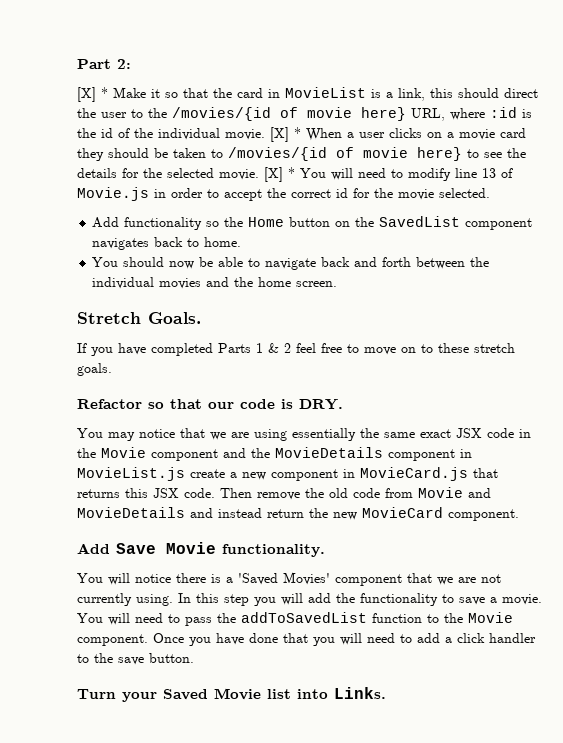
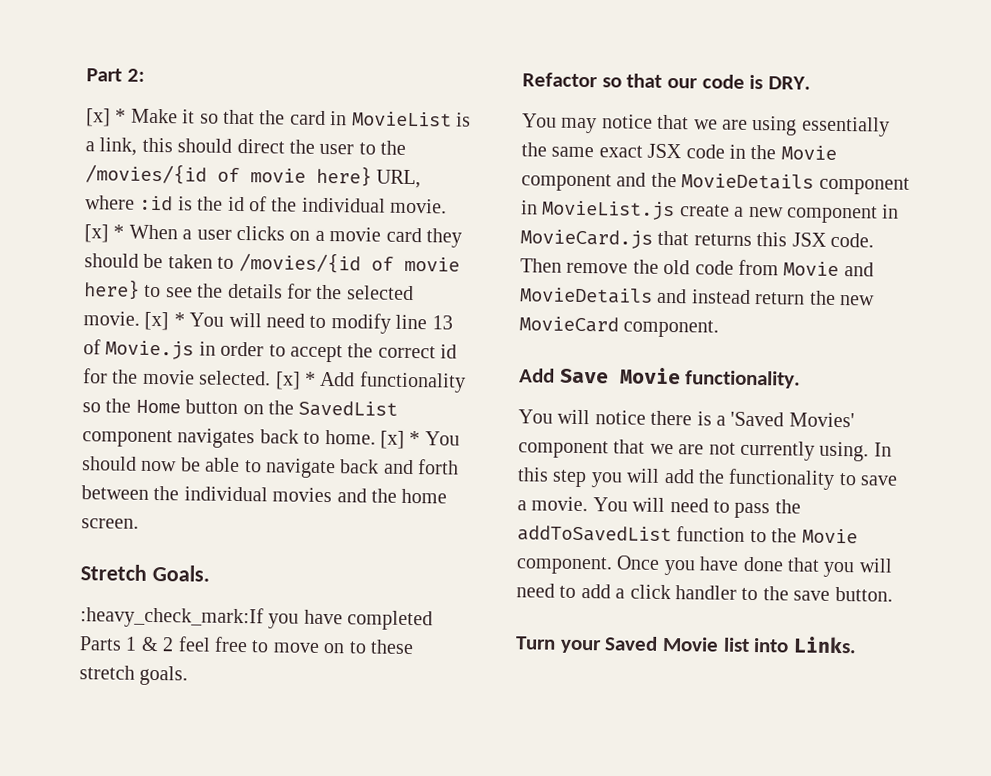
[77,87,96,102] [X] -> [86,108,111,127] [x]
[270,127,289,142] [X] -> [84,224,109,243] [x]
[264,167,283,182] [X] -> [144,311,170,331] [x]
(490, 193) // -> [274,371,316,390] [x] *
(242, 242) // -> [380,430,421,449] [x] *
[77,343,87,353] If -> [80,606,264,629] :heavy_check_mark:If

